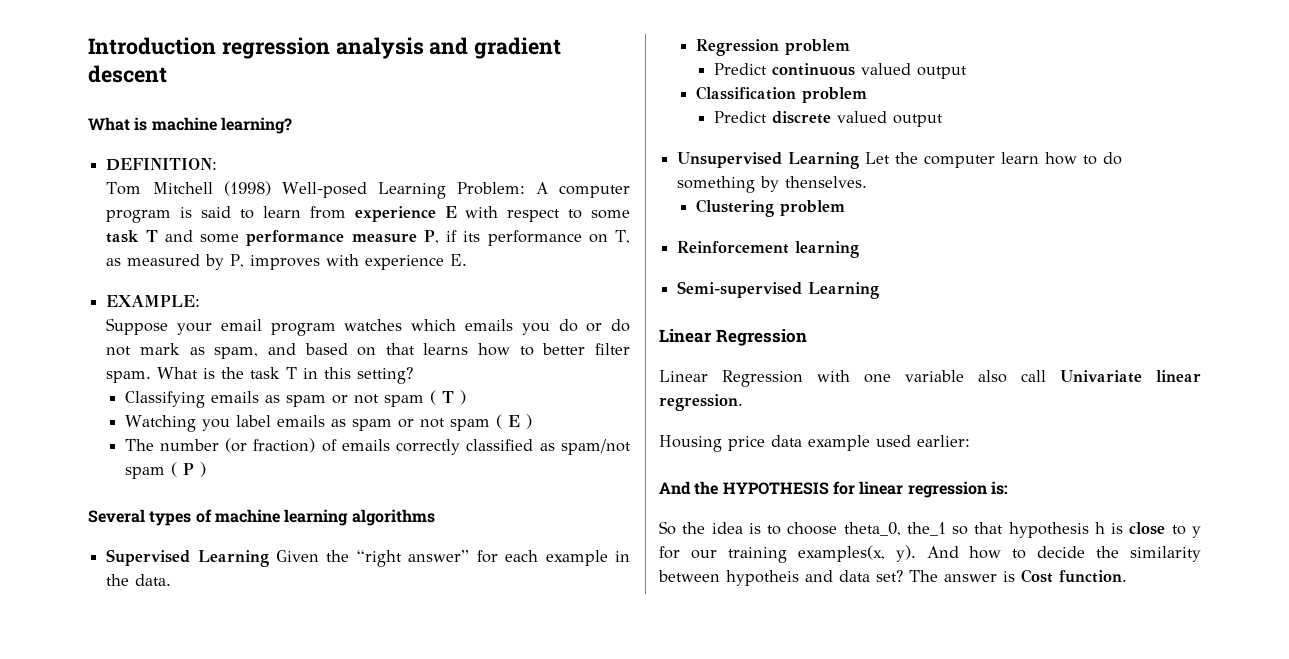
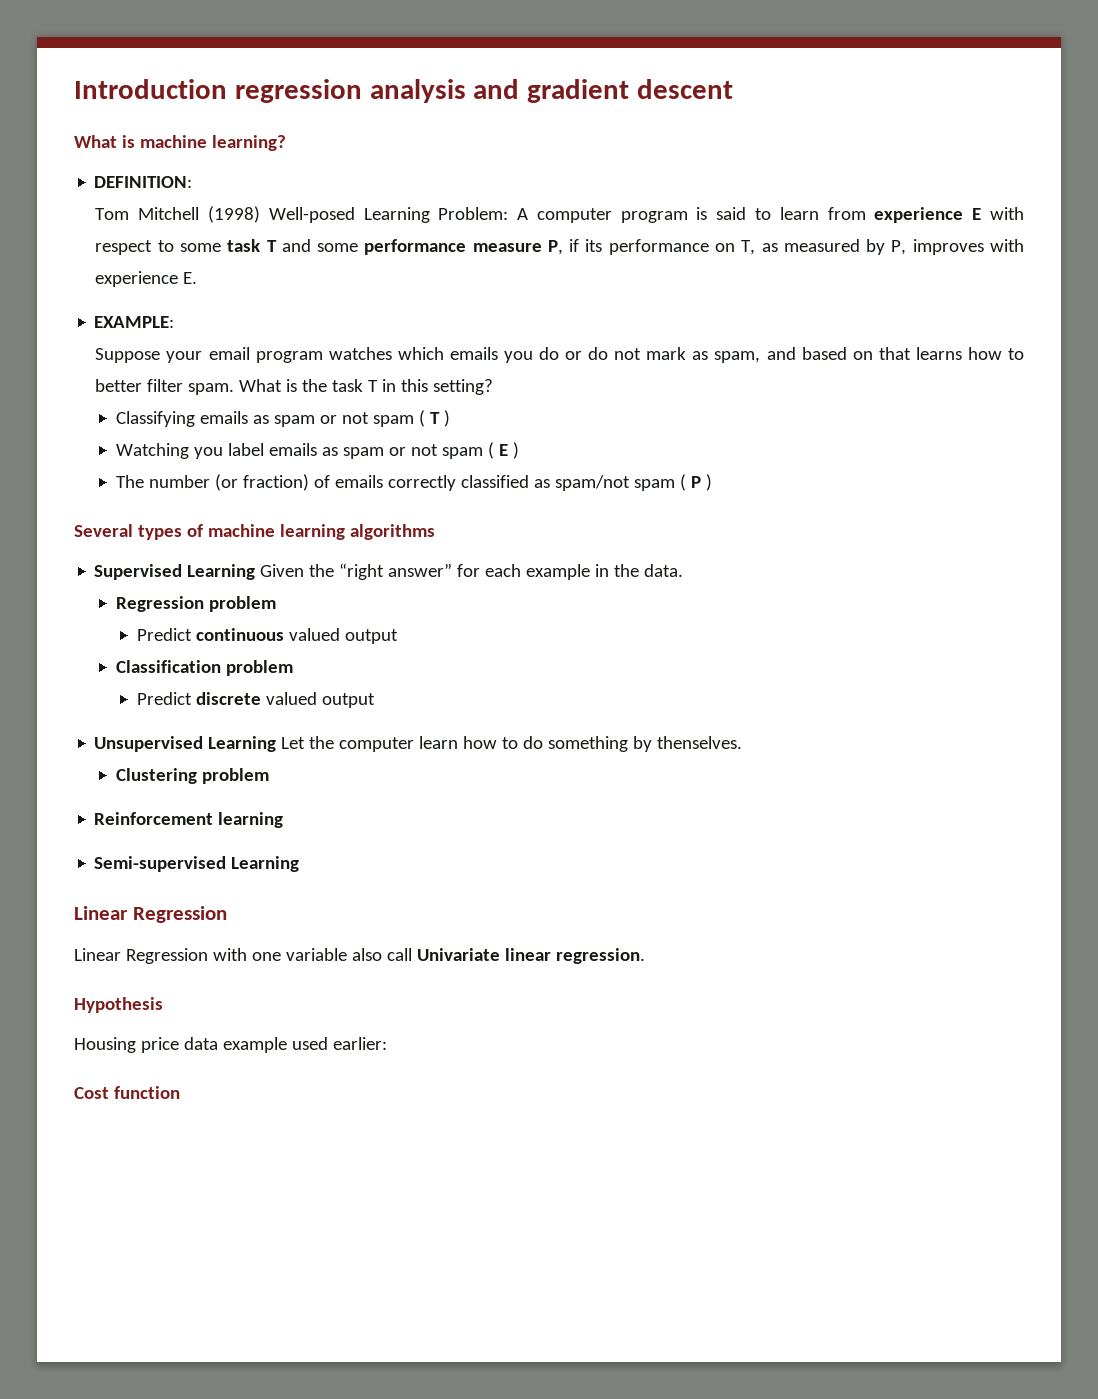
(743, 402) none -> [74,997,163,1013] // Hypothesis
[659,481,1008,498] [659,521,1201,538] [659,545,1201,563] [658,569,1127,586] And the HYPOTHESIS for linear regression is: // So the idea is to choose theta_0, the_1 so that hypothesis h is close to y for our training examples(x, y). And how to decide the similarity between hypotheis and data set? The answer is Cost function. -> [74,1086,180,1099] Cost function

